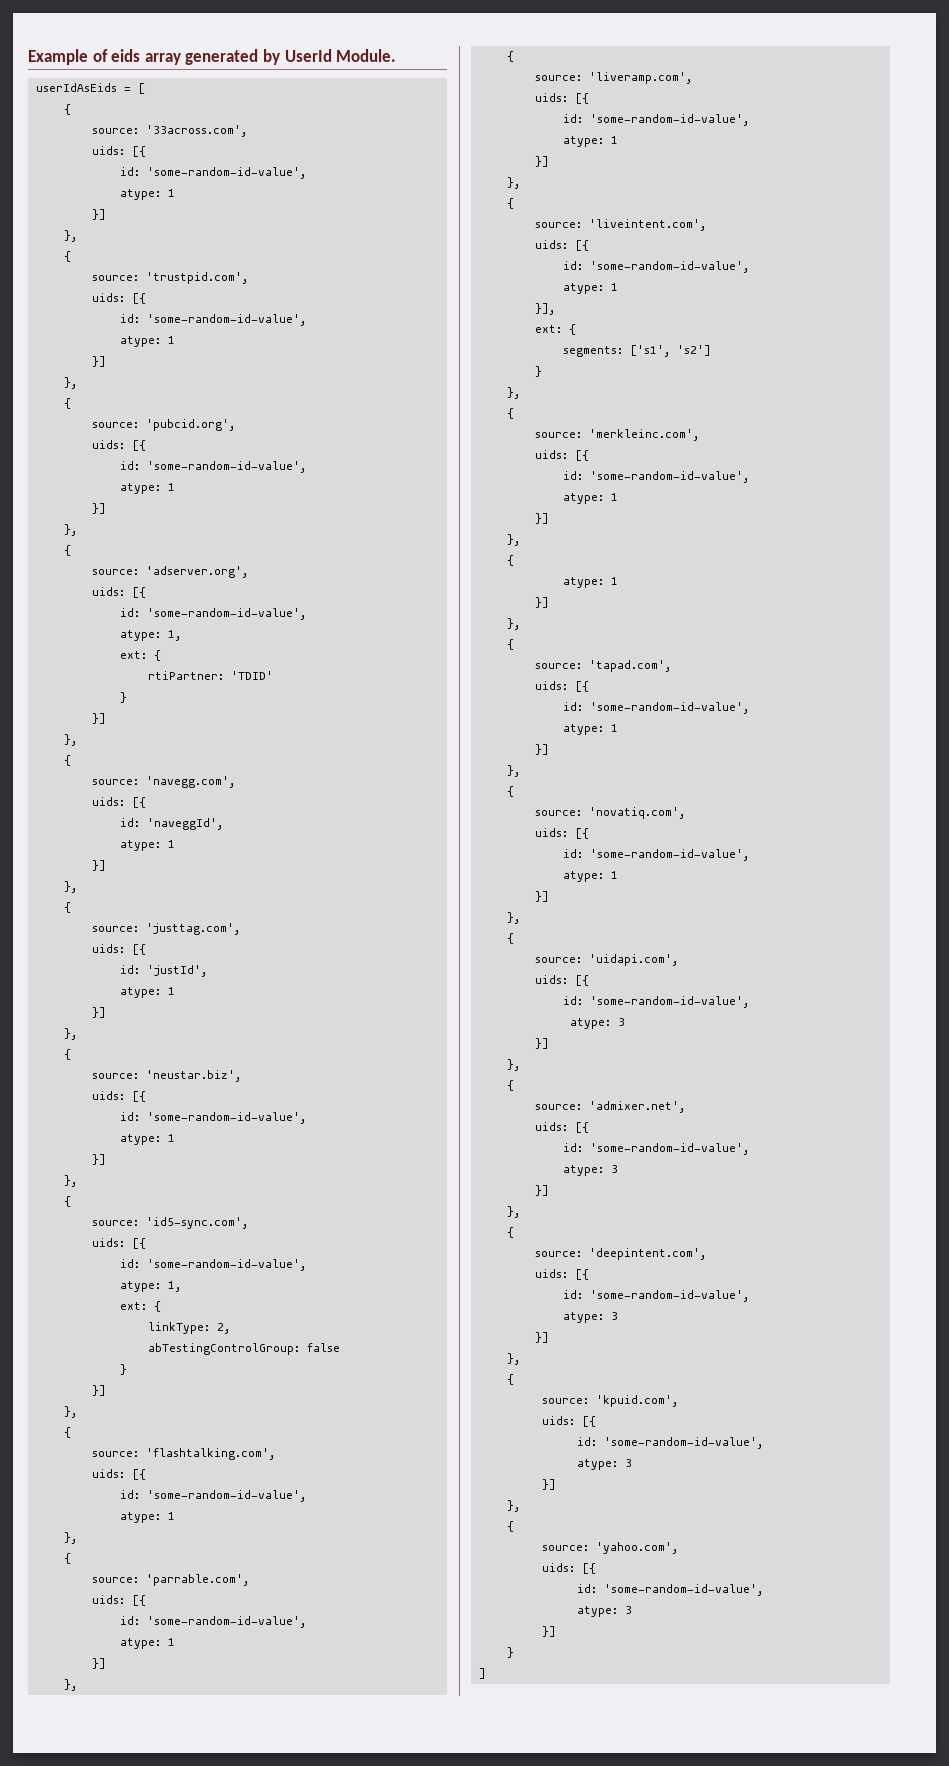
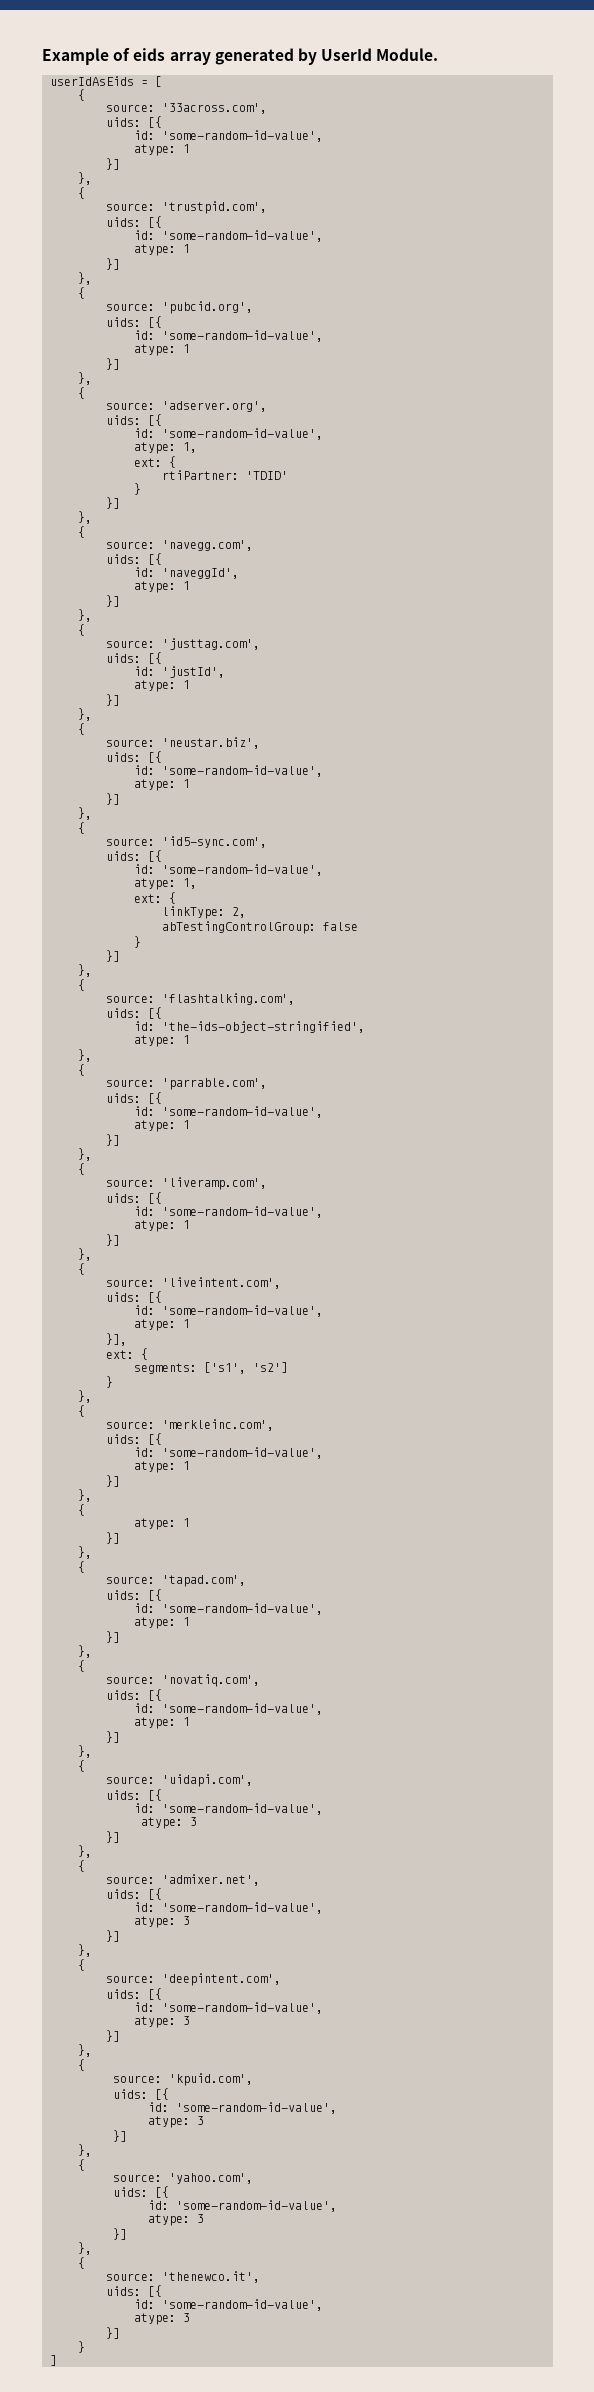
[146,1490,306,1502] 'some-random-id-value', -> [161,1021,365,1033] 'the-ids-object-stringified',
(556, 1631) none -> [77,2242,92,2255] [77,2257,85,2269] [105,2271,260,2283] [105,2285,162,2297] [133,2299,323,2311] [133,2313,190,2325] [105,2327,120,2339] // }, // { // source: 'thenewco.it', // uids: [{ // id: 'some-random-id-value', // atype: 3 // }]

